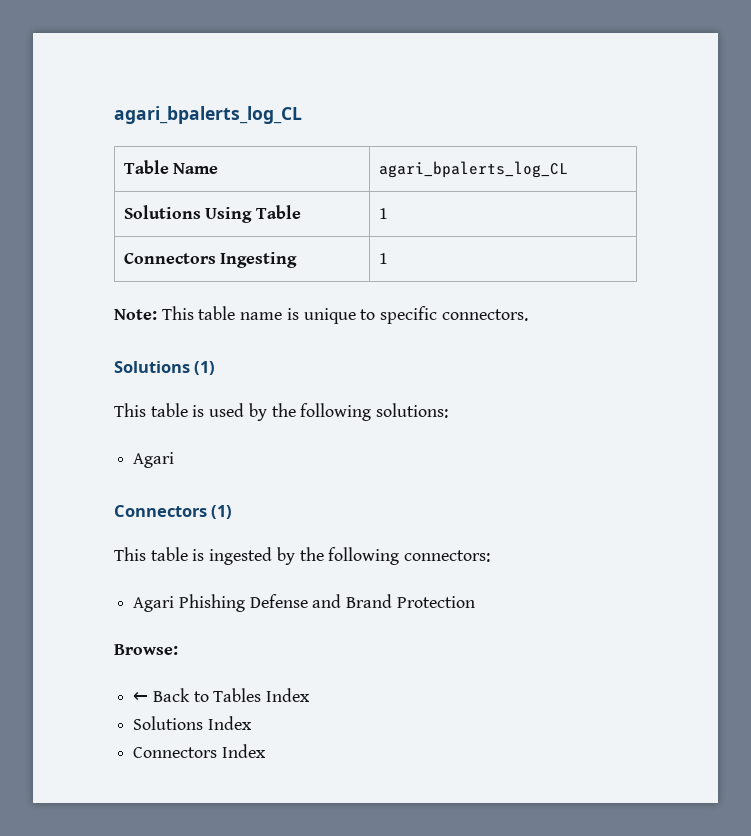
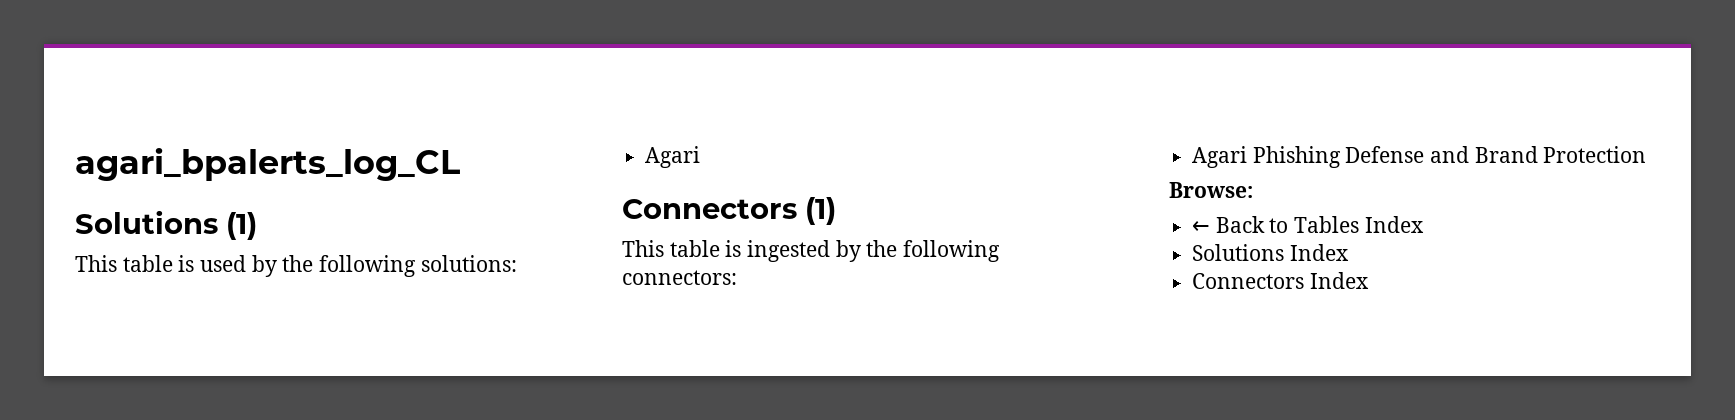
[114,106,302,124] [123,160,219,174] [378,161,568,178] [123,205,302,223] [378,208,388,219] [123,252,298,268] [378,253,388,264] [114,306,528,324] agari_bpalerts_log_CL // Table Name | agari_bpalerts_log_CL // Solutions Using Table | 1 // Connectors Ingesting | 1 // Note: This table name is unique to specific connectors. -> [75,148,460,181] agari_bpalerts_log_CL

